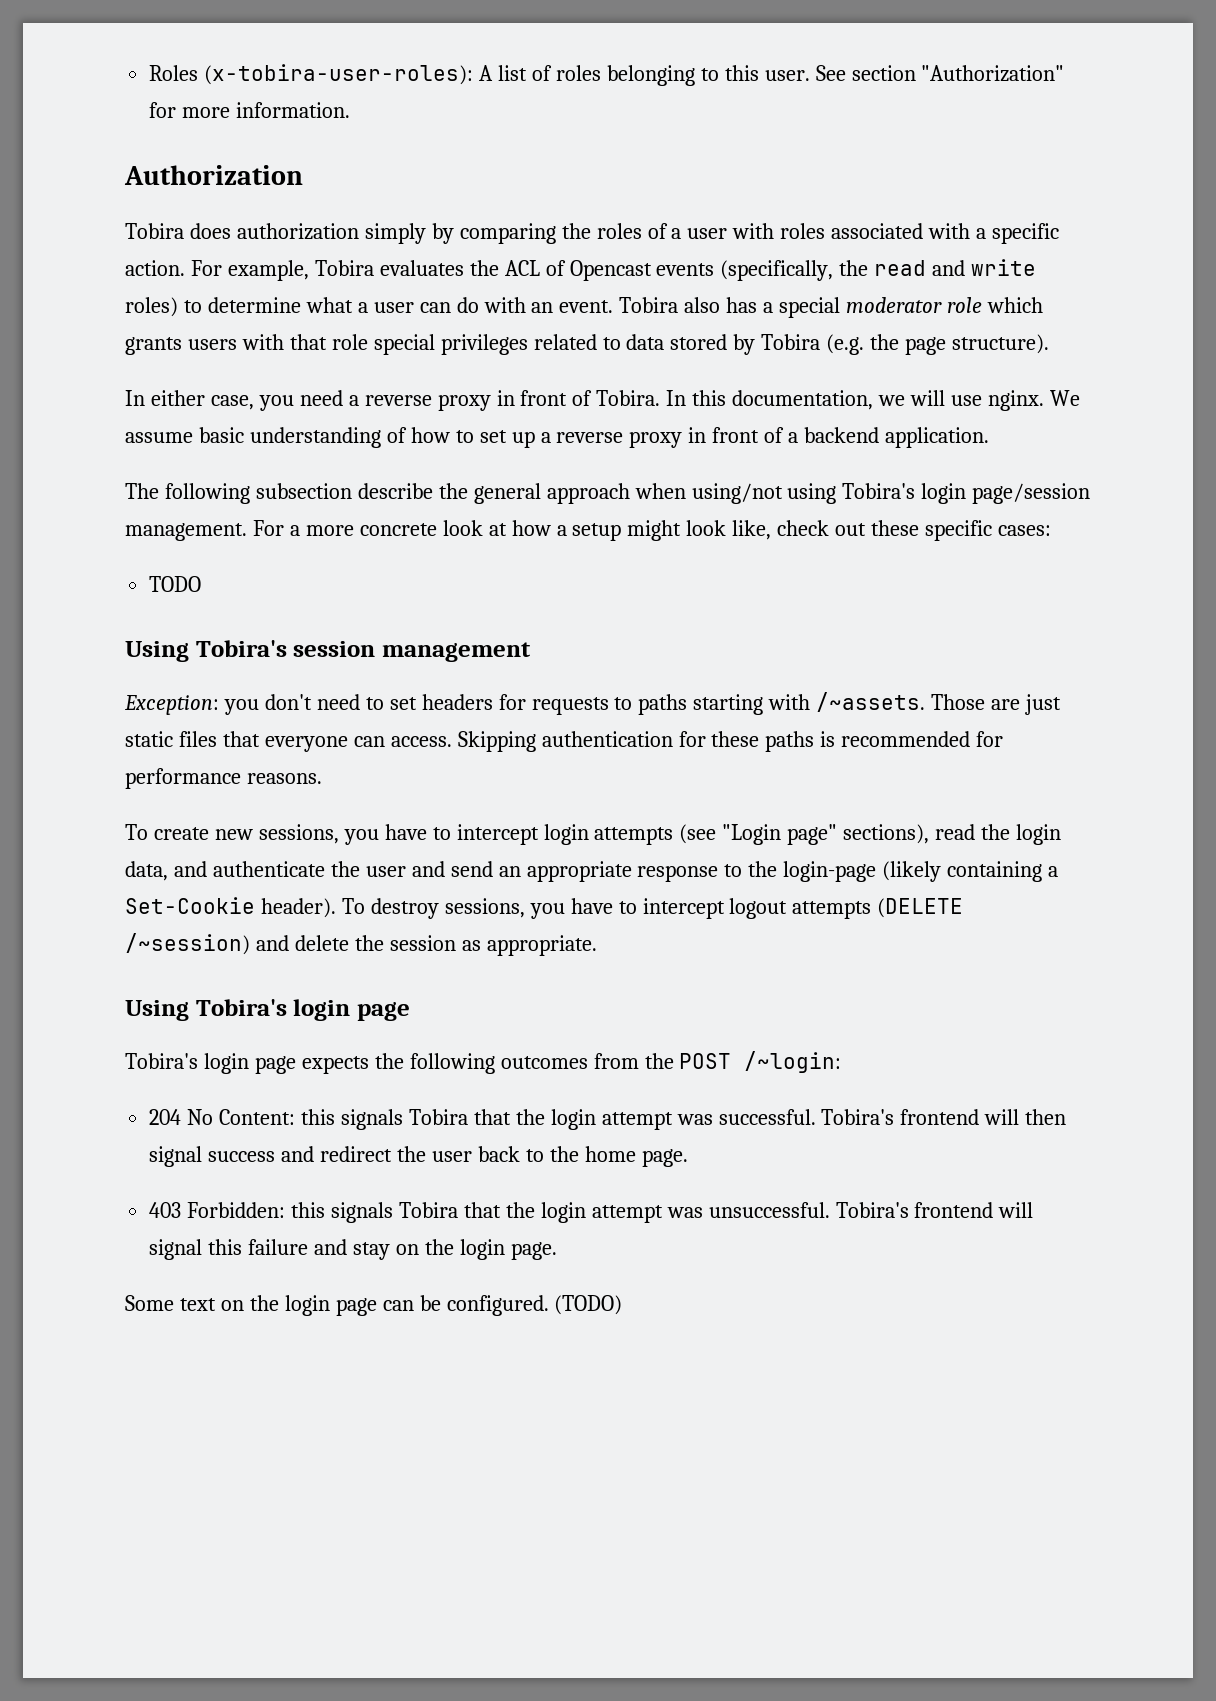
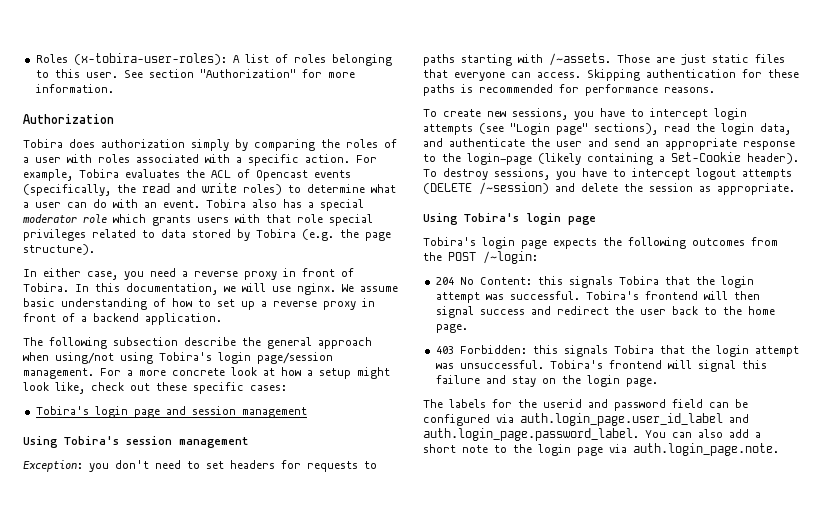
[149,576,202,592] TODO -> [35,406,307,418] Tobira's login page and session management
[125,1295,623,1316] Some text on the login page can be configured. (TODO) -> [423,399,748,411] [423,413,749,426] [423,428,761,441] [423,443,779,456] The labels for the userid and password field can be configured via auth.login_page.user_id_label and auth.login_page.password_label. You can also add a short note to the login page via auth.login_page.note.

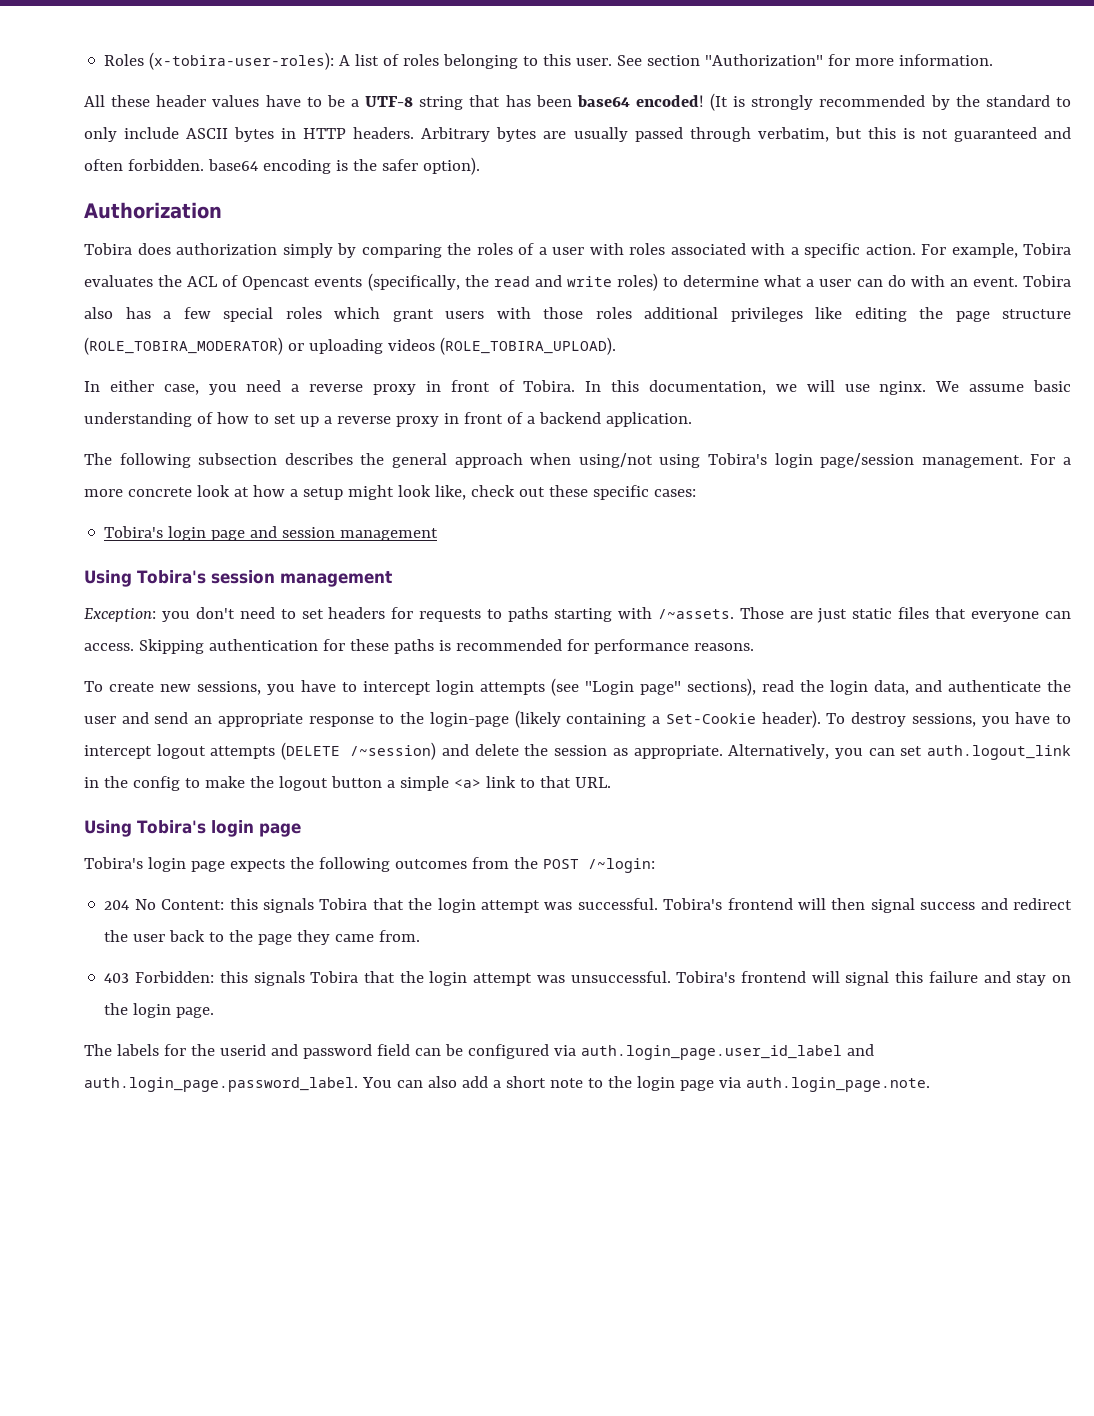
(114, 88) none -> [84,93,1071,111] [84,127,1072,142] [84,157,480,175] // All these header values have to be a UTF-8 string that has been base64 encoded! (It is strongly recommended by the standard to only include ASCII bytes in HTTP headers. Arbitrary bytes are usually passed through verbatim, but this is not guaranteed and often forbidden. base64 encoding is the safer option).
[320,199,364,211] [23,214,373,226] [23,229,391,241] [23,244,95,255] special moderator role which grants users with that role special privileges related to data stored by Tobira (e.g. the page structure). -> [183,307,1071,322] [84,337,616,355] few special roles which grant users with those roles additional privileges like editing the page structure (ROLE_TOBIRA_MODERATOR) or uploading videos (ROLE_TOBIRA_UPLOAD).
[184,337,236,346] describe -> [284,453,353,465] describes
(795, 189) none -> [728,744,1071,760] [84,776,611,791] Alternatively, you can set auth.logout_link in the config to make the logout button a simple <a> link to that URL.
[747,306,775,315] [435,324,468,333] home page. -> [258,930,421,945] page they came from.

